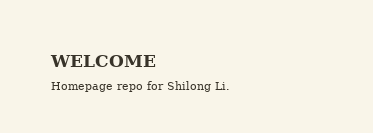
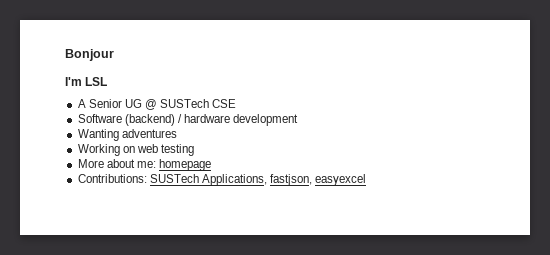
[50,55,156,67] [51,81,230,92] WELCOME // Homepage repo for Shilong Li. -> [65,49,114,61] [65,77,108,86] [77,99,237,110] [77,114,299,126] [77,129,177,141] [77,144,194,156] [77,159,211,171] [77,174,367,186] Bonjour // I'm LSL // A Senior UG @ SUSTech CSE // Software (backend) / hardware development // Wanting adventures // Working on web testing // More about me: homepage // Contributions: SUSTech Applications, fastjson, easyexcel

